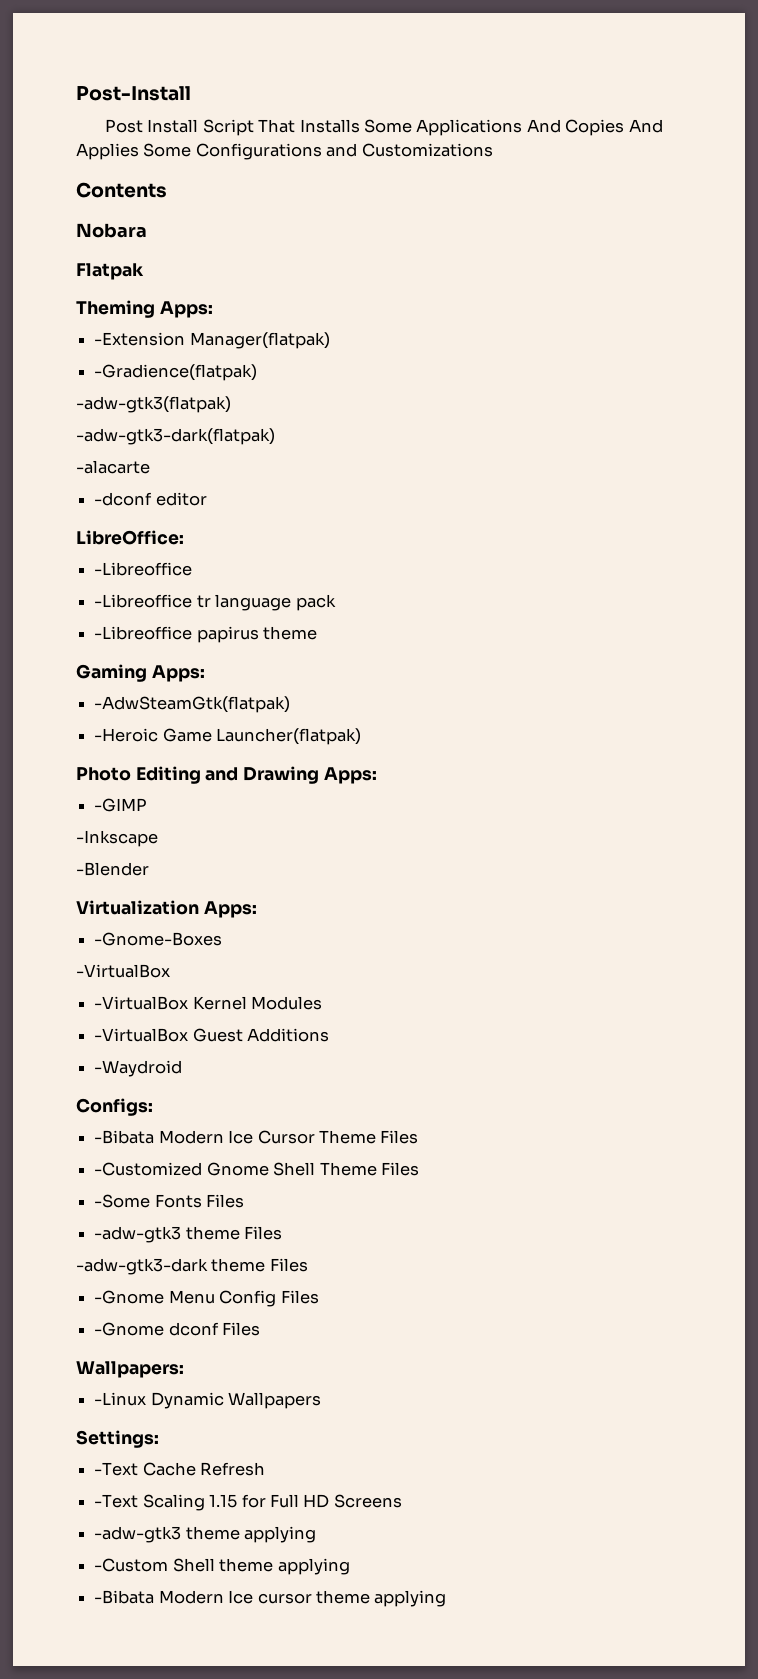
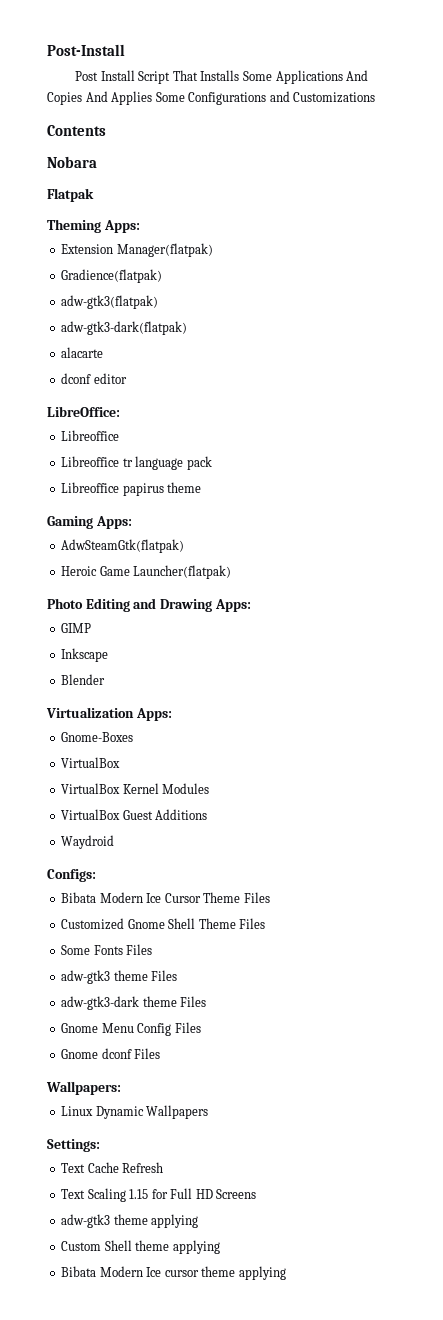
[94,332,186,346] -Extension -> [61,244,114,254] Extension
[94,364,258,381] [76,396,231,413] [76,428,275,445] [76,460,150,474] [94,492,153,506] -Gradience(flatpak) // -adw-gtk3(flatpak) // -adw-gtk3-dark(flatpak) // -alacarte // -dconf -> [61,269,163,283] [61,295,159,309] [61,321,188,335] [61,347,104,358] [61,373,92,384] Gradience(flatpak) // adw-gtk3(flatpak) // adw-gtk3-dark(flatpak) // alacarte // dconf
[94,562,193,576] [94,594,193,608] -Libreoffice // -Libreoffice -> [61,430,120,441] [61,456,120,467] Libreoffice // Libreoffice
[94,626,193,640] -Libreoffice -> [61,482,120,493] Libreoffice
[94,696,291,713] [94,728,159,742] -AdwSteamGtk(flatpak) // -Heroic -> [61,539,185,553] [61,566,98,576] AdwSteamGtk(flatpak) // Heroic
[94,798,148,812] [76,830,158,847] [76,862,149,876] -GIMP // -Inkscape // -Blender -> [61,623,92,633] [61,648,109,662] [61,674,106,685] GIMP // Inkscape // Blender
[94,932,223,946] [76,964,170,978] [94,996,189,1010] -Gnome-Boxes // -VirtualBox // -VirtualBox -> [61,732,134,742] [61,757,121,768] [61,783,121,794] Gnome-Boxes // VirtualBox // VirtualBox
[94,1028,189,1042] -VirtualBox -> [61,809,121,820] VirtualBox
[94,1060,183,1077] -Waydroid -> [61,835,115,849] Waydroid
[94,1130,155,1144] -Bibata -> [61,892,97,903] Bibata
[94,1162,203,1176] -Customized -> [61,918,125,930] Customized
[94,1194,151,1208] -Some -> [61,945,91,955] Some
[94,1226,283,1243] [76,1258,308,1275] [94,1290,165,1304] -adw-gtk3 theme Files // -adw-gtk3-dark theme Files // -Gnome -> [61,970,178,984] [61,996,207,1010] [61,1023,99,1033] adw-gtk3 theme Files // adw-gtk3-dark theme Files // Gnome
[94,1322,165,1336] -Gnome -> [61,1049,99,1059] Gnome
[94,1392,147,1406] -Linux -> [61,1106,94,1116] Linux
[94,1462,139,1476] -Text -> [61,1163,86,1173] Text
[94,1494,139,1508] -Text -> [61,1189,86,1199] Text
[94,1526,317,1543] [94,1558,169,1572] -adw-gtk3 theme applying // -Custom -> [61,1214,199,1228] [61,1241,102,1251] adw-gtk3 theme applying // Custom
[94,1590,155,1604] -Bibata -> [61,1266,97,1277] Bibata

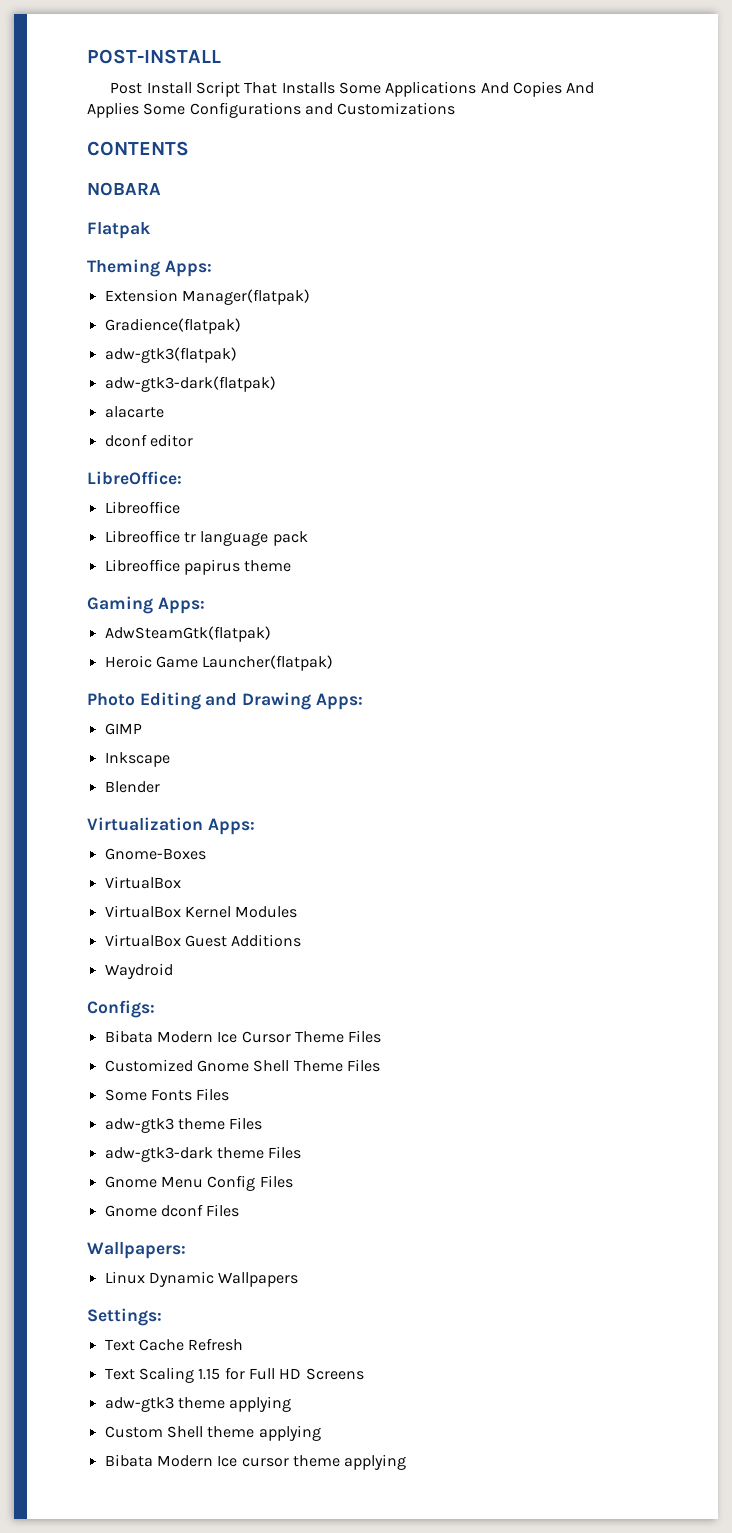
[47,44,125,56] Post-Install -> [87,49,221,64] POST-INSTALL
[47,125,106,136] [47,156,97,168] Contents // Nobara -> [87,141,189,156] [87,182,161,196] CONTENTS // NOBARA

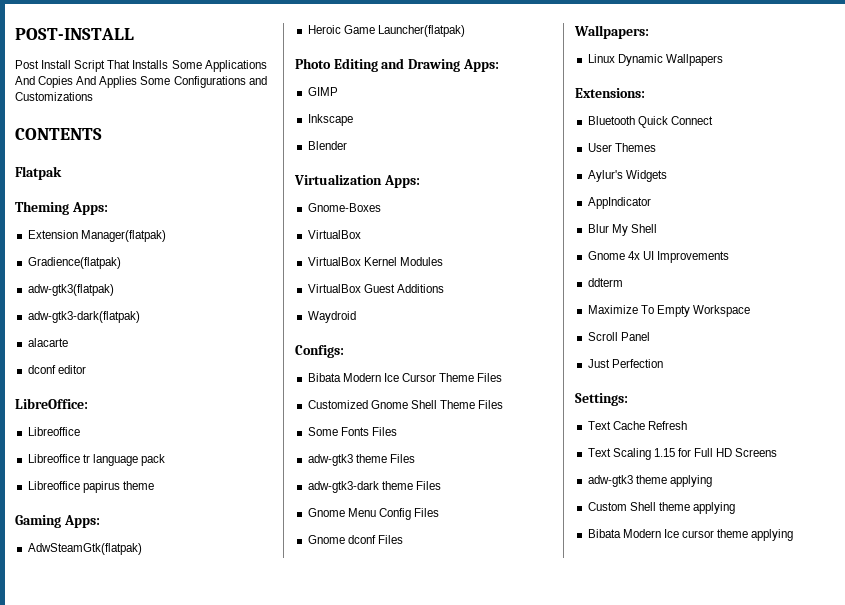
[87,182,161,196] // NOBARA -> (102, 134) none
(299, 1279) none -> [575,88,645,98] [587,116,713,128] [587,143,656,152] [587,170,667,182] [587,197,651,209] [587,224,657,236] [587,251,729,263] [587,278,623,287] [587,305,750,317] [587,332,650,341] [587,359,663,368] // Extensions: // Bluetooth Quick Connect // User Themes // Aylur's Widgets // AppIndicator // Blur My Shell // Gnome 4x UI Improvements // ddterm // Maximize To Empty Workspace // Scroll Panel // Just Perfection

